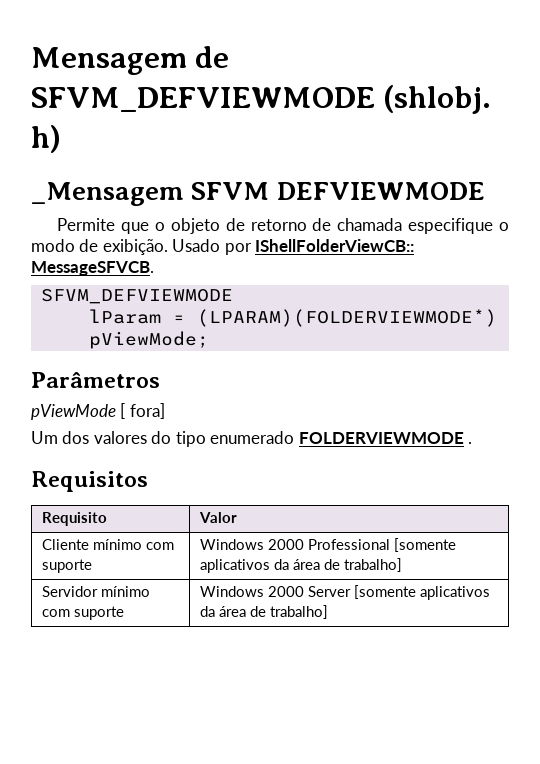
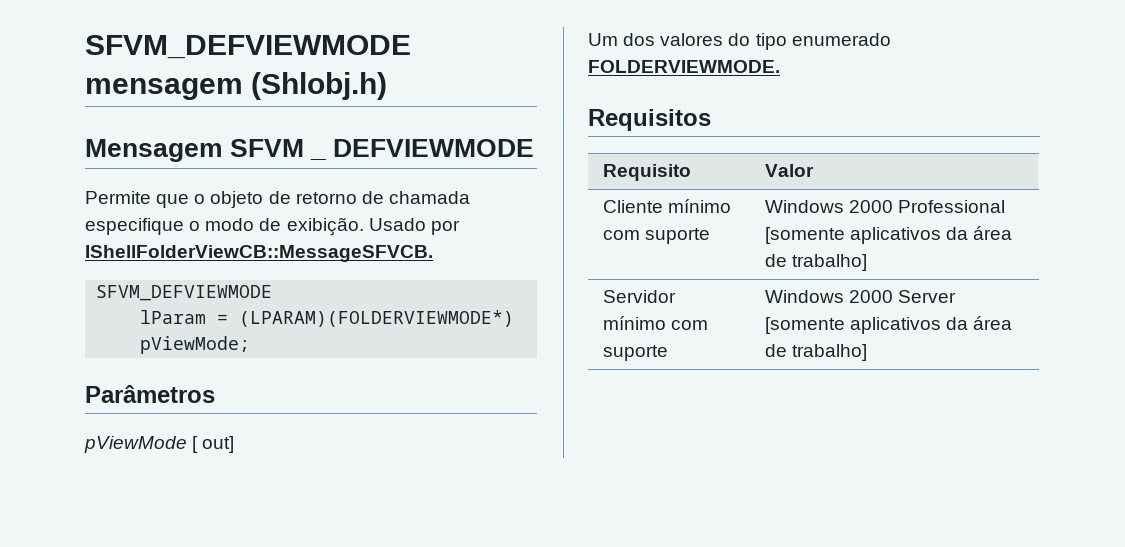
[31,46,230,75] [31,85,492,114] [31,125,61,153] [31,182,270,206] Mensagem de SFVM_DEFVIEWMODE (shlobj. h) // _Mensagem SFVM -> [85,35,411,59] [85,72,388,100] [85,139,305,162] [310,157,327,160] SFVM_DEFVIEWMODE mensagem (Shlobj.h) // Mensagem SFVM _
[255,239,415,252] [31,261,154,276] IShellFolderViewCB:: MessageSFVCB. -> [85,245,433,262] IShellFolderViewCB::MessageSFVCB.
[129,403,165,419] fora] -> [202,436,235,453] out]
[298,432,473,444] FOLDERVIEWMODE . -> [588,60,780,73] FOLDERVIEWMODE.

